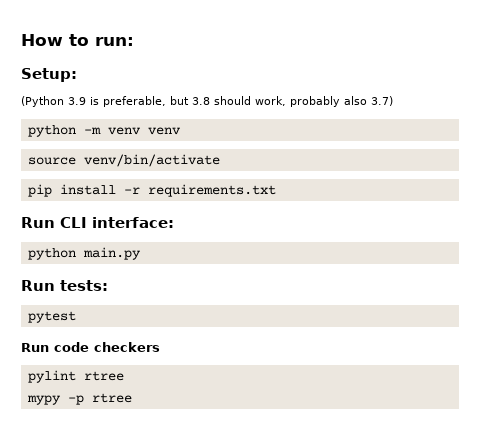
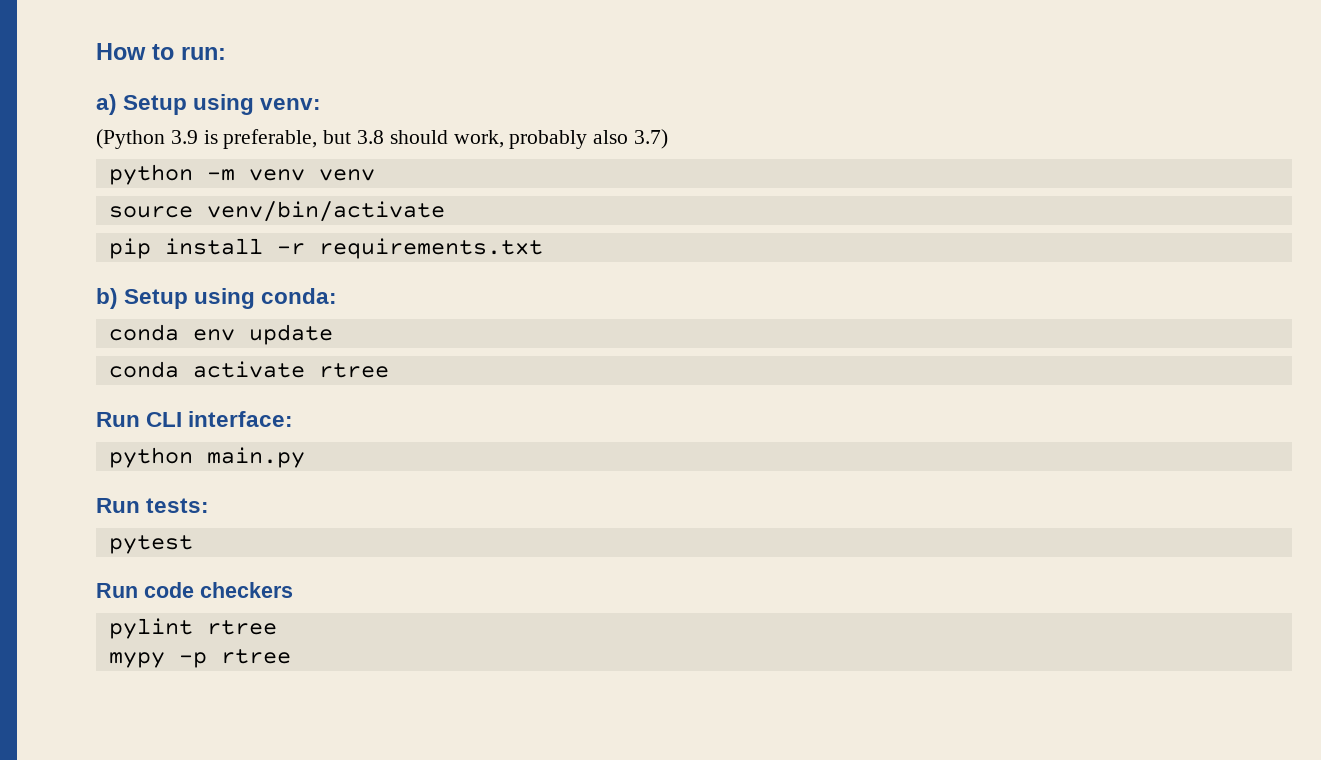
[21,68,77,82] Setup: -> [96,94,322,115] a) Setup using venv:
(276, 190) none -> [96,288,338,309] [108,324,333,345] [108,361,389,378] // b) Setup using conda: // conda env update // conda activate rtree

